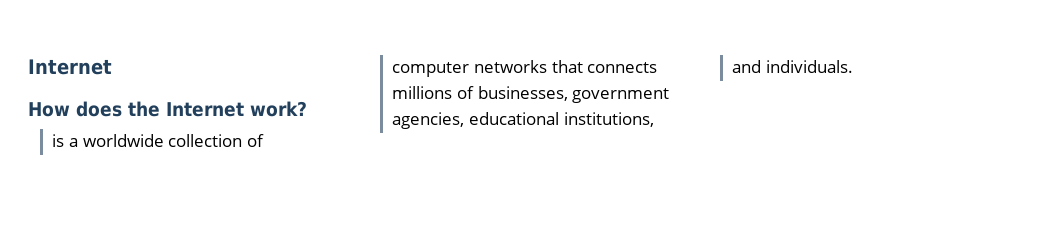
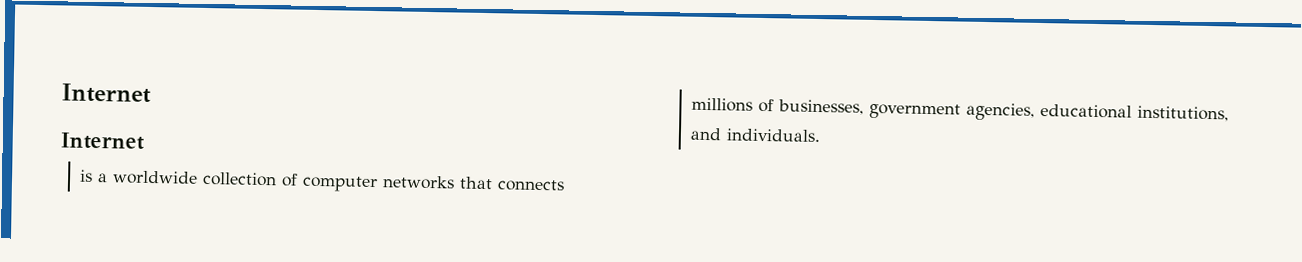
[28,59,112,75] [28,101,307,117] Internet // How does the Internet work? -> [61,83,151,103] [60,132,145,150] Internet // Internet

